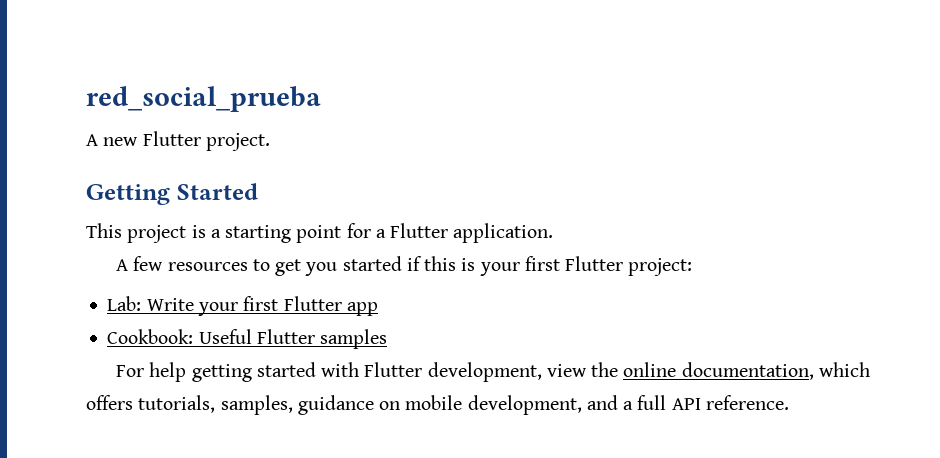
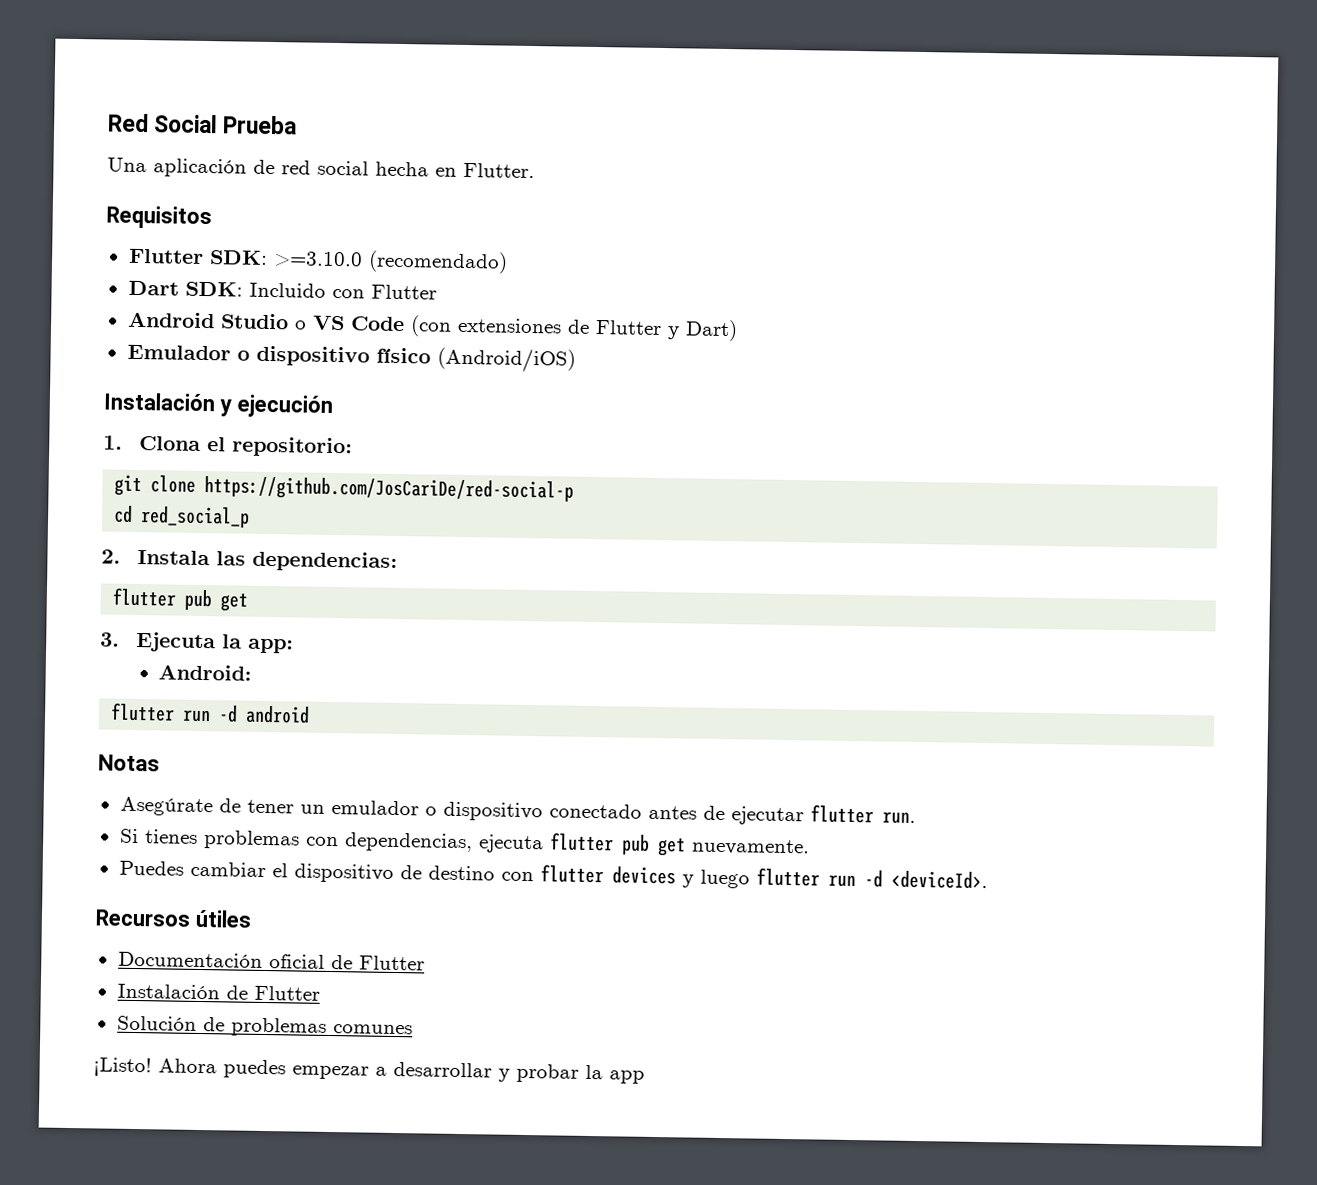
[86,86,321,112] [86,131,270,151] [86,183,258,205] [86,223,554,243] [115,256,693,276] [107,296,378,316] [107,329,388,349] [115,362,870,382] [86,395,789,415] red_social_prueba // A new Flutter project. // Getting Started // This project is a starting point for a Flutter application. // A few resources to get you started if this is your first Flutter project: // Lab: Write your first Flutter app // Cookbook: Useful Flutter samples // For help getting started with Flutter development, view the online documentation, which offers tutorials, samples, guidance on mobile development, and a full API reference. -> [108,113,298,135] [107,157,535,179] [106,205,212,230] [128,248,508,274] [127,280,437,300] [127,311,738,342] [126,344,576,373] [103,392,333,418] [103,435,354,458] [114,474,575,503] [114,505,251,528] [101,549,399,573] [112,587,249,612] [100,631,295,654] [157,664,252,681] [110,702,311,724] [98,754,160,772] [119,796,916,826] [119,828,810,857] [118,860,988,890] [95,909,252,928] [117,951,425,971] [116,983,320,1001] [116,1015,413,1037] [93,1057,645,1084] Red Social Prueba // Una aplicación de red social hecha en Flutter. // Requisitos // Flutter SDK: >=3.10.0 (recomendado) // Dart SDK: Incluido con Flutter // Android Studio o VS Code (con extensiones de Flutter y Dart) // Emulador o dispositivo físico (Android/iOS) // Instalación y ejecución // 1. Clona el repositorio: // git clone https://github.com/JosCariDe/red-social-p // cd red_social_p // 2. Instala las dependencias: // flutter pub get // 3. Ejecuta la app: // Android: // flutter run -d android // Notas // Asegúrate de tener un emulador o dispositivo conectado antes de ejecutar flutter run. // Si tienes problemas con dependencias, ejecuta flutter pub get nuevamente. // Puedes cambiar el dispositivo de destino con flutter devices y luego flutter run -d <deviceId>. // Recursos útiles // Documentación oficial de Flutter // Instalación de Flutter // Solución de problemas comunes // ¡Listo! Ahora puedes empezar a desarrollar y probar la app

